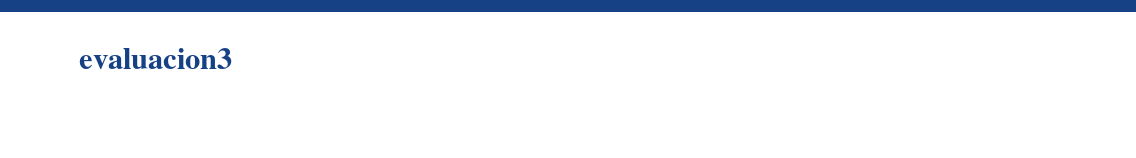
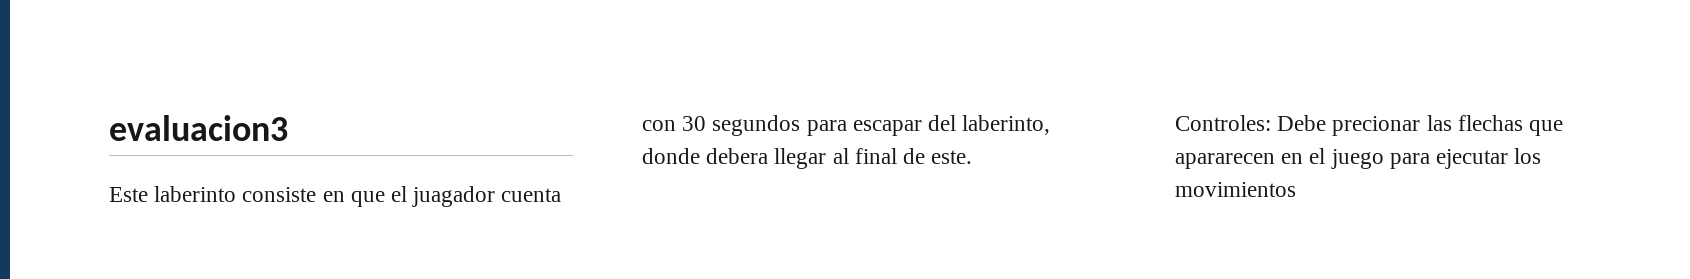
(232, 58) none -> [109,186,562,207] [642,115,1051,136] [642,148,973,169] [1175,115,1564,136] [1175,148,1542,169] [1175,182,1296,197] // Este laberinto consiste en que el juagador cuenta con 30 segundos para escapar del laberinto, donde debera llegar al final de este. // Controles: Debe precionar las flechas que apararecen en el juego para ejecutar los movimientos

